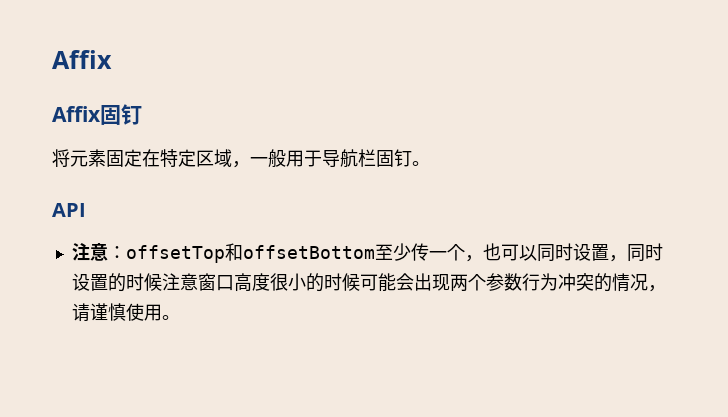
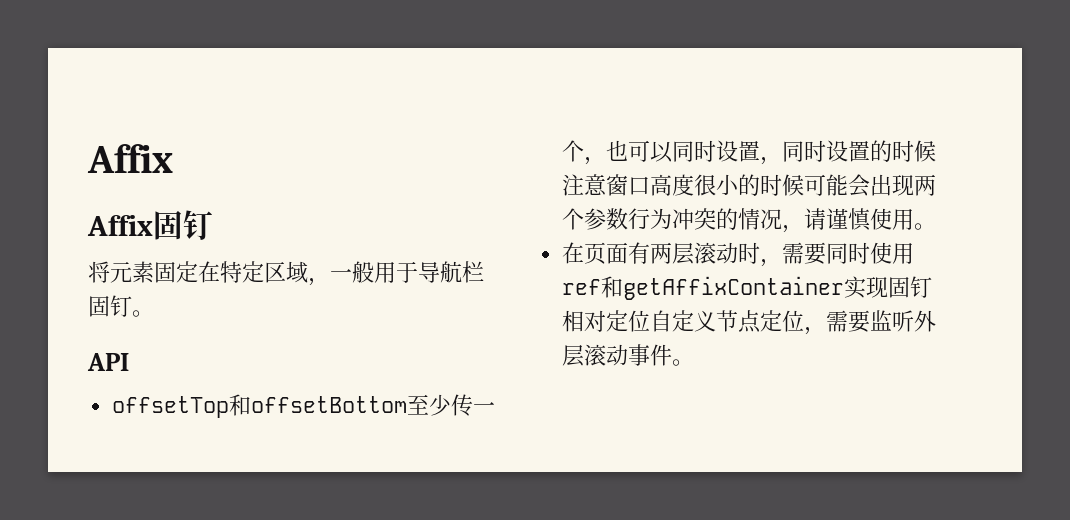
[71,243,126,261] 注意： -> (129, 362) none
(180, 317) none -> [562,242,915,267] [562,276,933,300] [562,310,937,335] [562,344,695,367] // 在页面有两层滚动时，需要同时使用ref和getAffixContainer实现固钉相对定位自定义节点定位，需要监听外层滚动事件。

